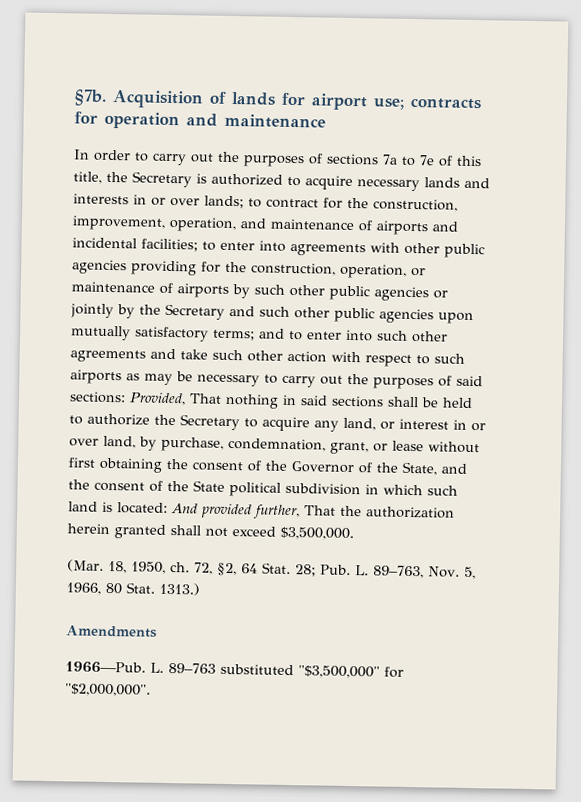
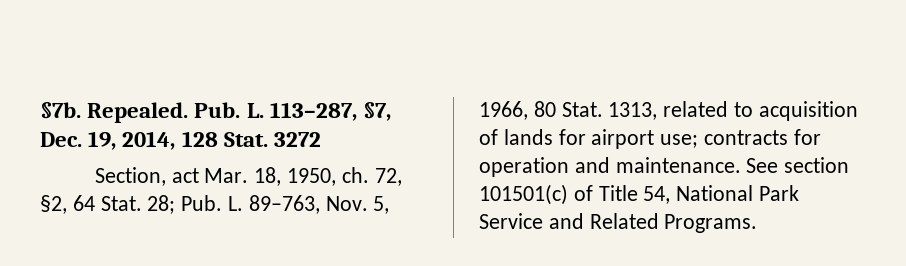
[112,90,482,111] [74,111,326,130] [73,149,482,168] [73,171,490,192] [73,193,458,212] [72,215,458,236] [72,237,485,259] [72,259,426,279] [71,281,448,302] [70,303,474,325] [70,325,448,343] [70,348,465,368] [70,369,483,390] [69,391,473,409] [69,413,486,432] [69,435,480,455] [68,457,467,476] [68,479,458,497] [68,501,455,520] [67,523,354,541] [67,559,104,572] Acquisition of lands for airport use; contracts for operation and maintenance // In order to carry out the purposes of sections 7a to 7e of this title, the Secretary is authorized to acquire necessary lands and interests in or over lands; to contract for the construction, improvement, operation, and maintenance of airports and incidental facilities; to enter into agreements with other public agencies providing for the construction, operation, or maintenance of airports by such other public agencies or jointly by the Secretary and such other public agencies upon mutually satisfactory terms; and to enter into such other agreements and take such other action with respect to such airports as may be necessary to carry out the purposes of said sections: Provided, That nothing in said sections shall be held to authorize the Secretary to acquire any land, or interest in or over land, by purchase, condemnation, grant, or lease without first obtaining the consent of the Governor of the State, and the consent of the State political subdivision in which such land is located: And provided further, That the authorization herein granted shall not exceed $3,500,000. // (Mar. -> [87,102,392,123] [40,131,322,150] [94,167,249,186] Repealed. Pub. L. 113–287, §7, Dec. 19, 2014, 128 Stat. 3272 // Section, act Mar.
[159,582,200,596] [66,625,157,638] [65,661,404,679] [65,683,151,697] 1313.) // Amendments // 1966—Pub. L. 89–763 substituted "$3,500,000" for "$2,000,000". -> [608,101,858,121] [479,129,821,149] [479,157,850,177] [479,184,800,205] [479,213,758,233] 1313, related to acquisition of lands for airport use; contracts for operation and maintenance. See section 101501(c) of Title 54, National Park Service and Related Programs.

